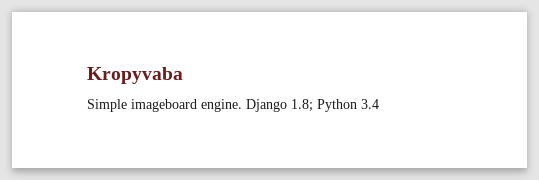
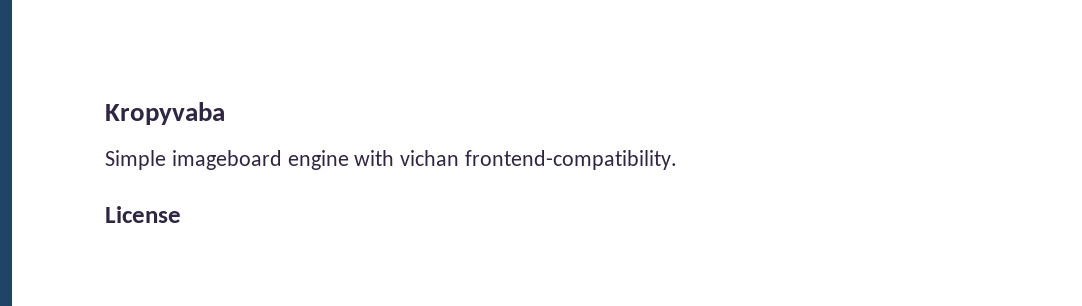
[201,99,379,112] engine. Django 1.8; Python 3.4 -> [287,150,678,170] [105,206,181,223] engine with vichan frontend-compatibility. // License

